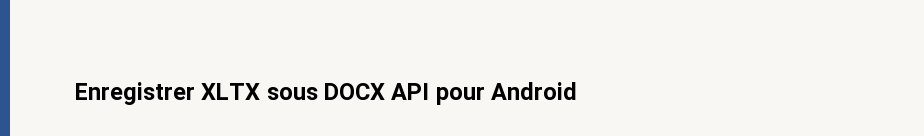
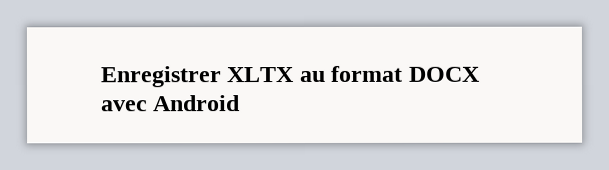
[266,83,485,105] sous DOCX API pour -> [298,65,480,83] [101,100,148,112] au format DOCX avec

